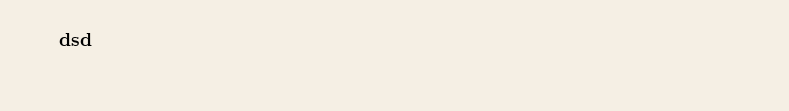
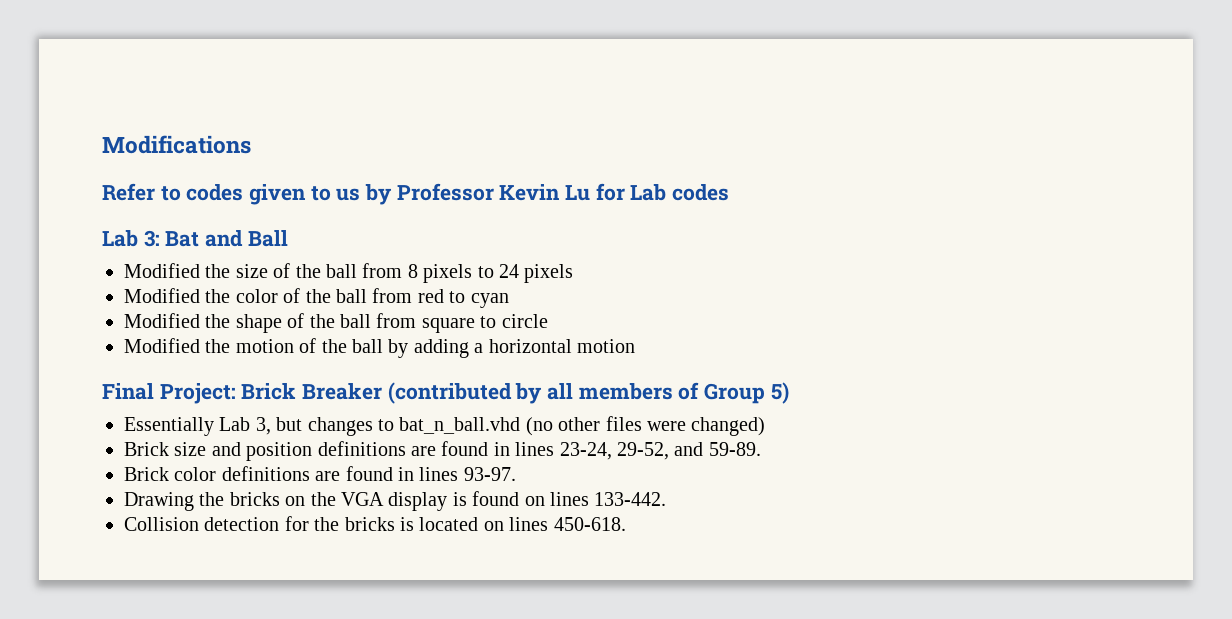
[59,33,92,46] dsd -> [102,135,251,154] [102,183,730,205] [102,230,288,247] [124,263,574,283] [124,288,509,308] [124,313,548,333] [124,338,635,358] [102,382,789,404] [124,416,766,436] [124,441,761,461] [124,466,516,481] [124,491,667,511] [124,516,626,531] Modifications // Refer to codes given to us by Professor Kevin Lu for Lab codes // Lab 3: Bat and Ball // Modified the size of the ball from 8 pixels to 24 pixels // Modified the color of the ball from red to cyan // Modified the shape of the ball from square to circle // Modified the motion of the ball by adding a horizontal motion // Final Project: Brick Breaker (contributed by all members of Group 5) // Essentially Lab 3, but changes to bat_n_ball.vhd (no other files were changed) // Brick size and position definitions are found in lines 23-24, 29-52, and 59-89. // Brick color definitions are found in lines 93-97. // Drawing the bricks on the VGA display is found on lines 133-442. // Collision detection for the bricks is located on lines 450-618.

